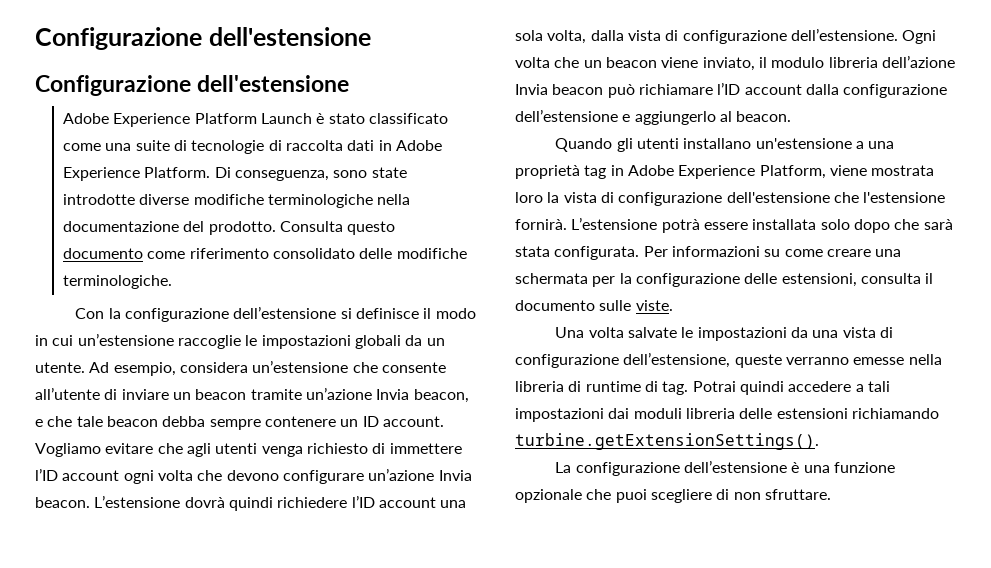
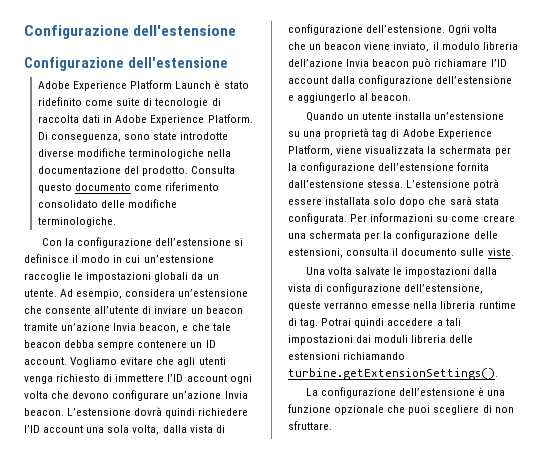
[369,113,449,124] [63,143,132,151] classificato come una -> [38,97,114,106] ridefinito come
[616,138,864,152] gli utenti installano un'estensione a -> [346,112,505,120] [288,131,300,137] un utente installa un’estensione su
[610,165,624,176] in -> [390,129,400,137] di
[871,165,935,176] [515,192,946,206] [515,219,567,230] mostrata loro la vista di configurazione dell'estensione che l'estensione fornirà. -> [365,146,511,156] [288,162,490,173] [288,180,404,188] visualizzata la schermata per la configurazione dell’estensione fornita dall’estensione stessa.
[790,327,839,338] da una -> [473,267,498,275] dalla
[568,381,582,392] di -> (476, 305) none

